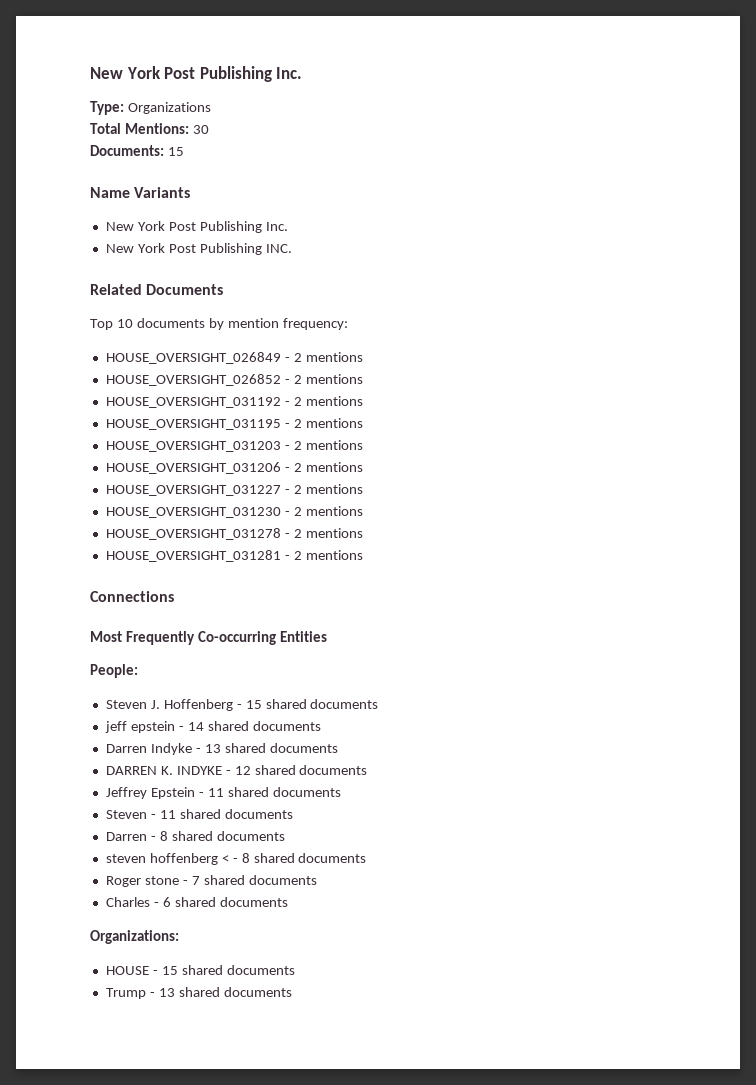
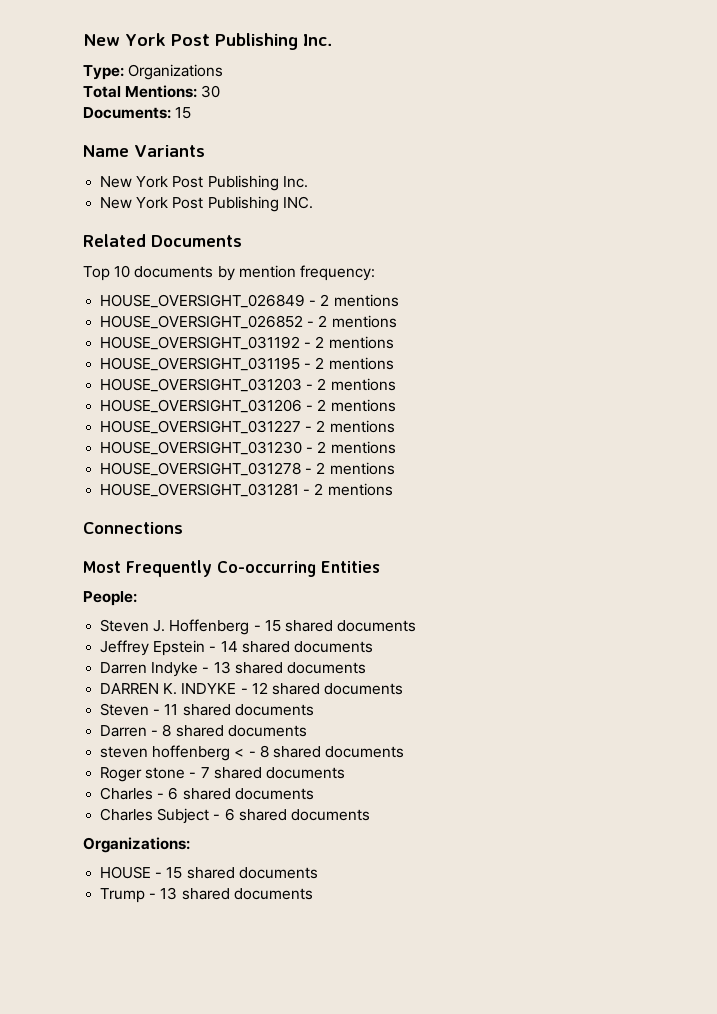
[104,721,175,733] jeff epstein -> [100,640,206,656] Jeffrey Epstein
[105,787,341,799] // Jeffrey Epstein - 11 shared documents -> (404, 689) none
(288, 902) none -> [100,808,370,824] // Charles Subject - 6 shared documents

